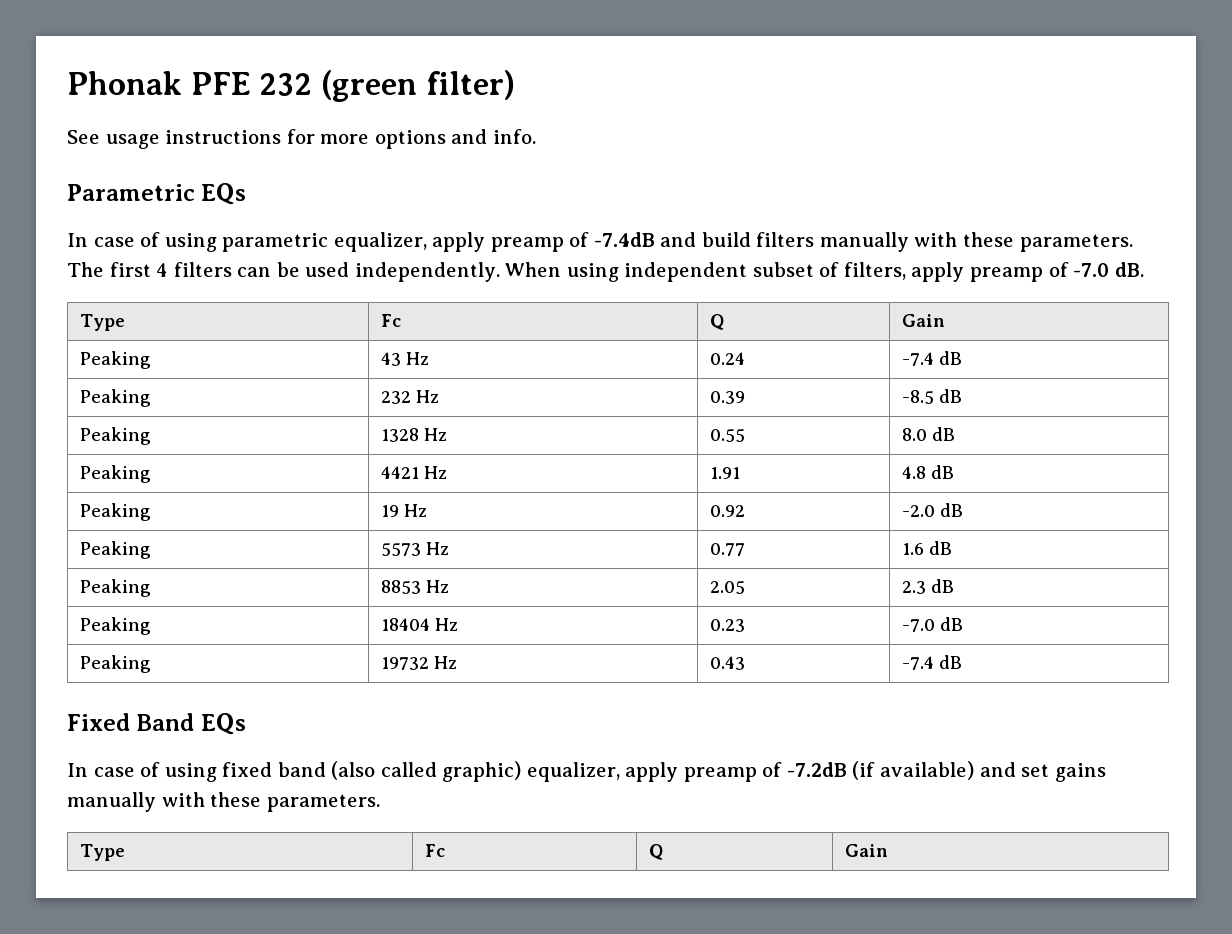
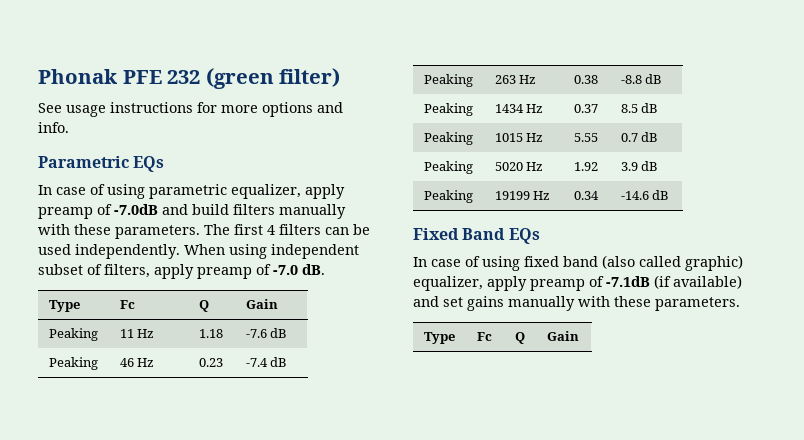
[593,232,655,247] -7.4dB -> [114,204,158,215] -7.0dB
[380,352,429,366] [709,352,745,365] 43 Hz | 0.24 -> [119,329,155,338] [198,329,223,338] [245,328,288,338] [48,357,98,370] [119,358,155,367] [198,358,223,367] 11 Hz | 1.18 | -7.6 dB // Peaking | 46 Hz | 0.23
[380,390,439,404] [709,391,745,404] [901,389,962,404] [79,427,151,445] [380,428,447,442] [709,429,745,442] [901,427,955,441] [79,465,151,483] [380,466,447,479] [709,467,740,479] [901,465,954,479] [79,503,151,521] [380,504,427,517] [709,505,745,517] [901,503,963,517] [79,541,151,559] [380,542,449,556] [709,543,745,556] [901,541,952,555] [79,579,151,597] [380,580,449,594] [709,581,745,594] [901,579,954,594] [79,617,151,635] [380,618,458,631] [709,619,745,632] [901,617,963,632] [79,655,151,673] [380,656,457,670] [709,656,745,670] [901,656,934,670] 232 Hz | 0.39 | -8.5 dB // Peaking | 1328 Hz | 0.55 | 8.0 dB // Peaking | 4421 Hz | 1.91 | 4.8 dB // Peaking | 19 Hz | 0.92 | -2.0 dB // Peaking | 5573 Hz | 0.77 | 1.6 dB // Peaking | 8853 Hz | 2.05 | 2.3 dB // Peaking | 18404 Hz | 0.23 | -7.0 dB // Peaking | 19732 Hz | 0.43 | -7.4 -> [494,75,537,84] [573,75,598,84] [620,74,663,84] [423,103,473,116] [494,104,544,113] [573,104,598,113] [620,103,659,113] [423,132,473,145] [494,133,544,142] [573,133,598,142] [620,132,659,142] [423,161,473,174] [494,162,544,171] [573,162,598,171] [620,161,659,171] [423,190,473,203] [494,191,551,200] [573,191,599,200] [620,191,649,200] 263 Hz | 0.38 | -8.8 dB // Peaking | 1434 Hz | 0.37 | 8.5 dB // Peaking | 1015 Hz | 5.55 | 0.7 dB // Peaking | 5020 Hz | 1.92 | 3.9 dB // Peaking | 19199 Hz | 0.34 | -14.6
[786,762,847,777] -7.2dB -> [606,276,650,287] -7.1dB

